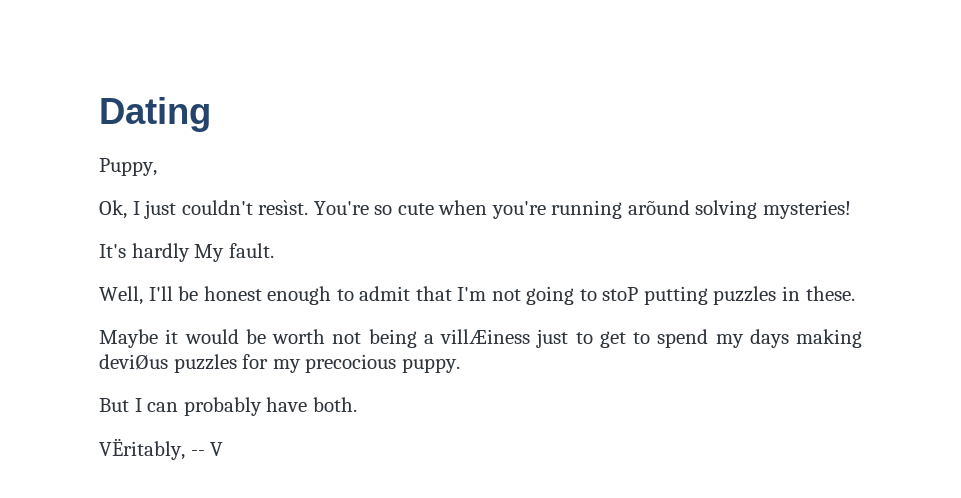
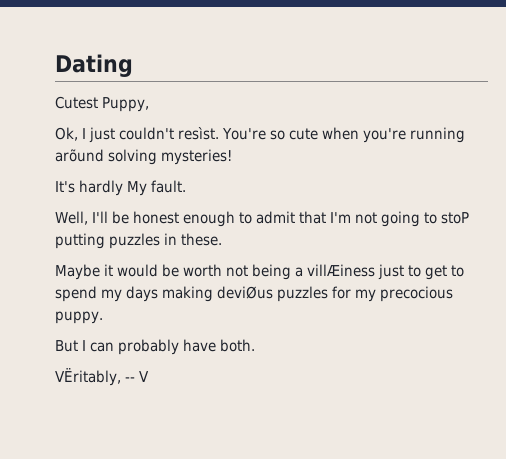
(211, 114) none -> [55,96,98,109] Cutest

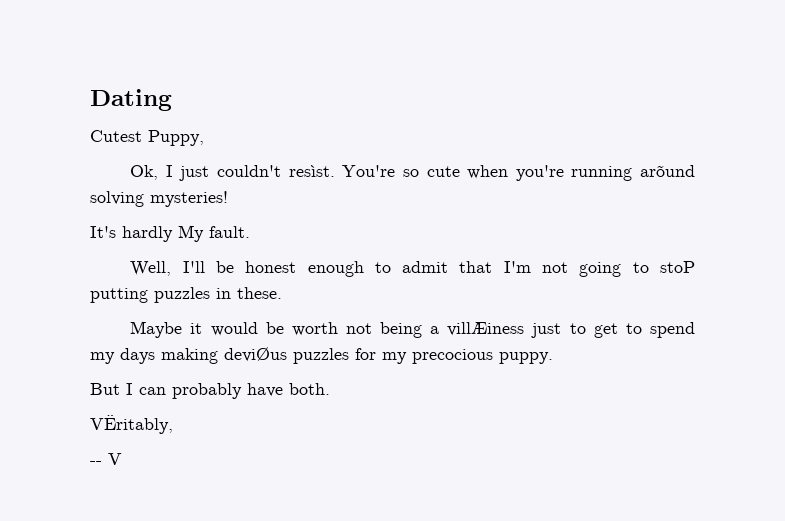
(121, 377) none -> (173, 424) //

